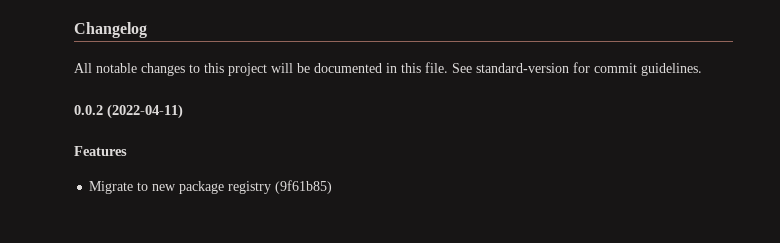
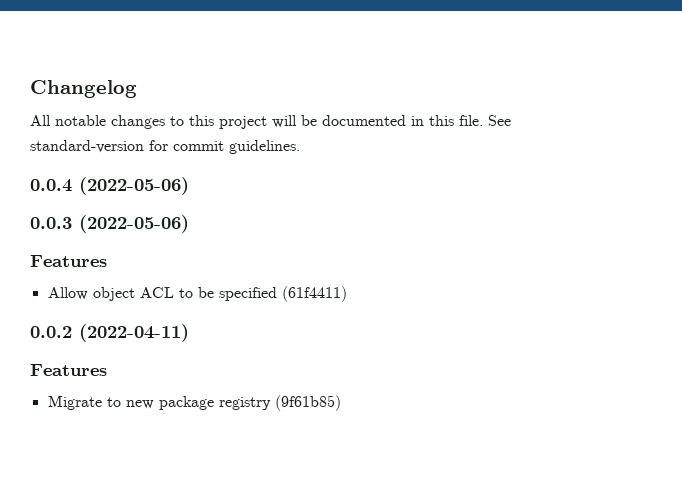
(702, 69) none -> [30,177,189,195] [30,215,189,233] [30,255,107,267] [47,286,347,302] // 0.0.4 (2022-05-06) // 0.0.3 (2022-05-06) // Features // Allow object ACL to be specified (61f4411)

